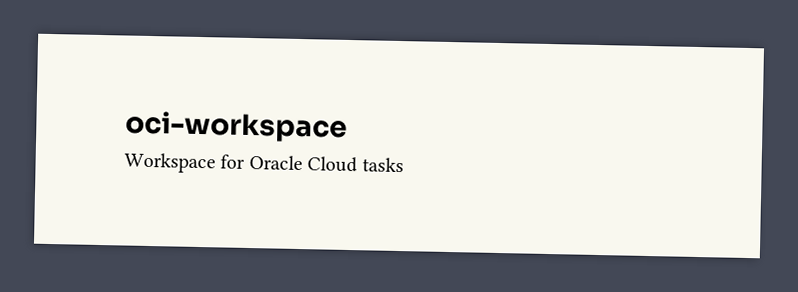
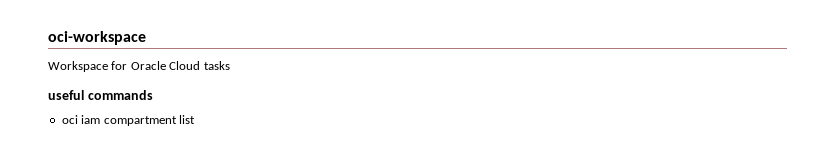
(404, 165) none -> [48,90,153,100] [61,115,195,126] // useful commands // oci iam compartment list

